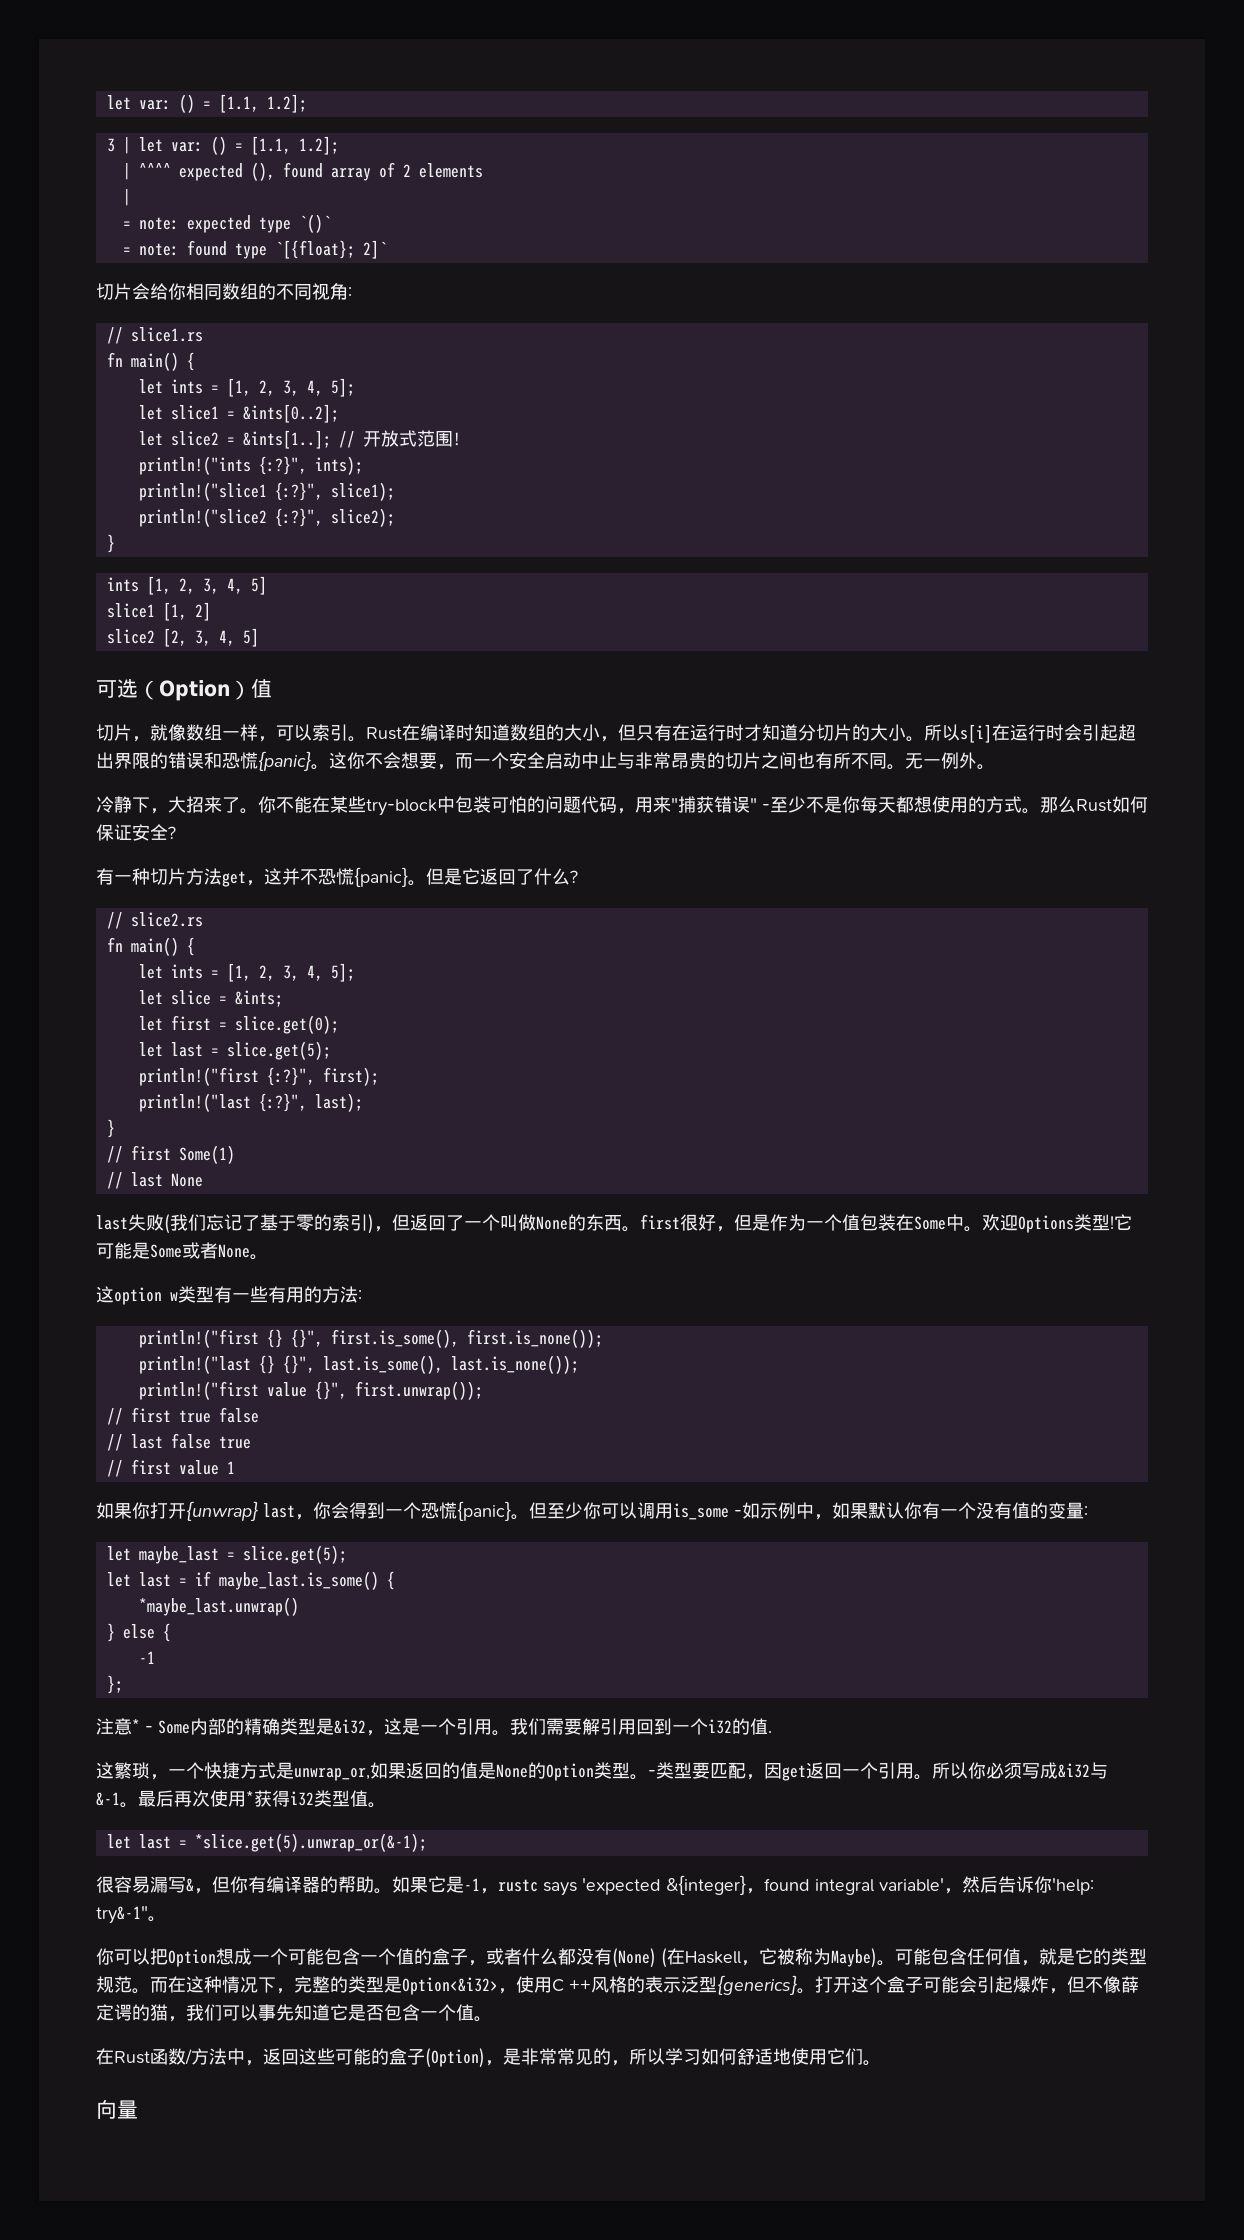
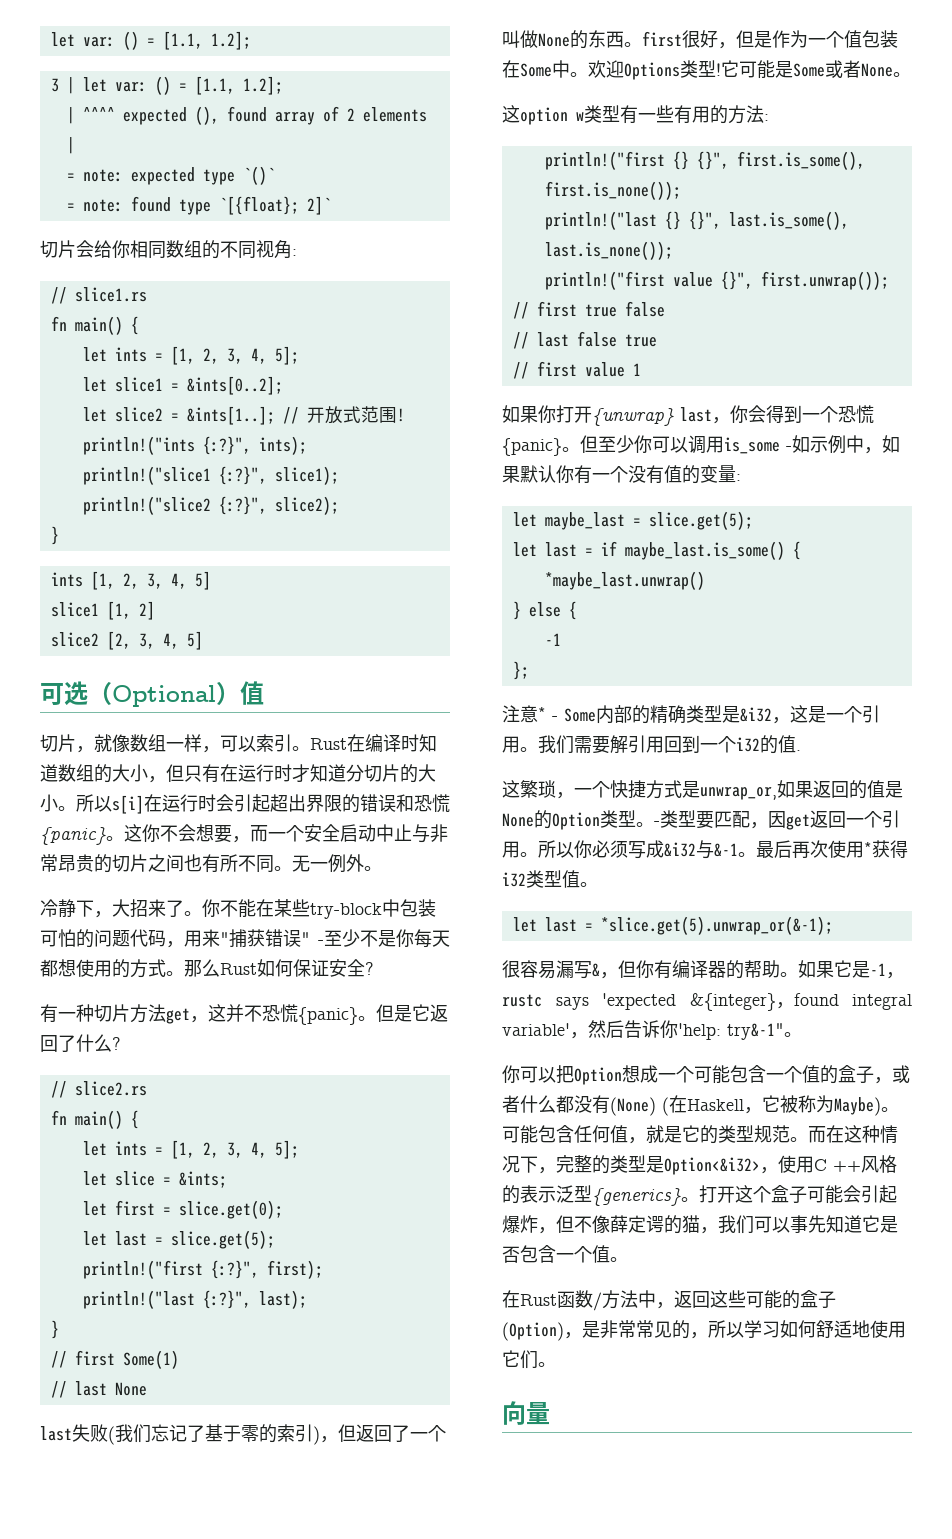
[159,680,230,701] Option -> [112,685,216,707] Optional

